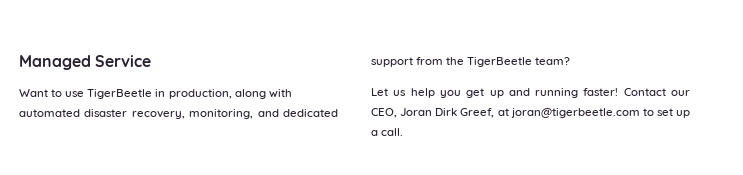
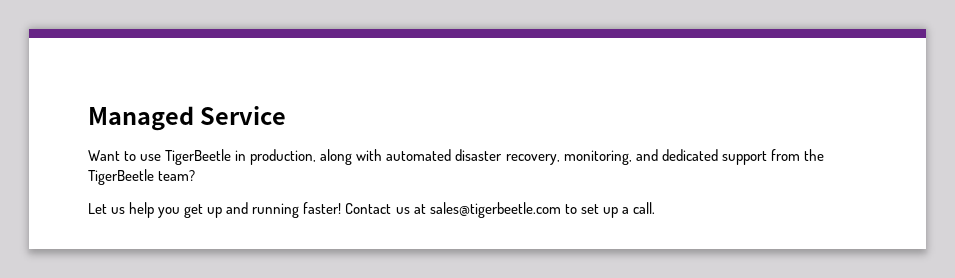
[671,90,690,96] [371,108,640,118] our CEO, Joran Dirk Greef, at joran@tigerbeetle.com -> [395,202,561,218] us at sales@tigerbeetle.com

